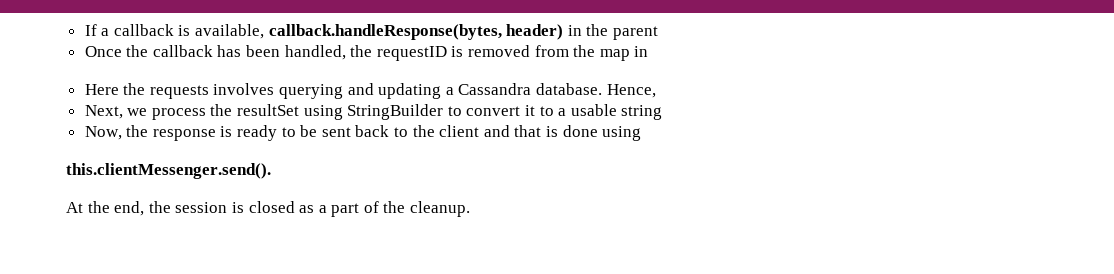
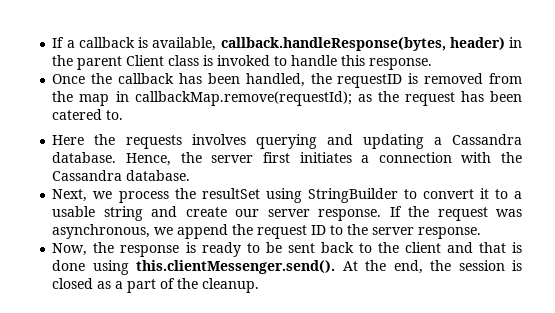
(659, 33) none -> [126,55,433,70] Client class is invoked to handle this response.
(649, 51) none -> [134,91,522,106] [52,109,124,120] callbackMap.remove(requestId); as the request has been catered to.
(656, 91) none -> [180,152,522,163] [52,170,191,181] the server first initiates a connection with the Cassandra database.
(663, 112) none -> [151,206,522,221] [52,224,482,239] and create our server response. If the request was asynchronous, we append the request ID to the server response.
(642, 133) // -> (129, 267) none
(271, 171) // -> (336, 267) none

